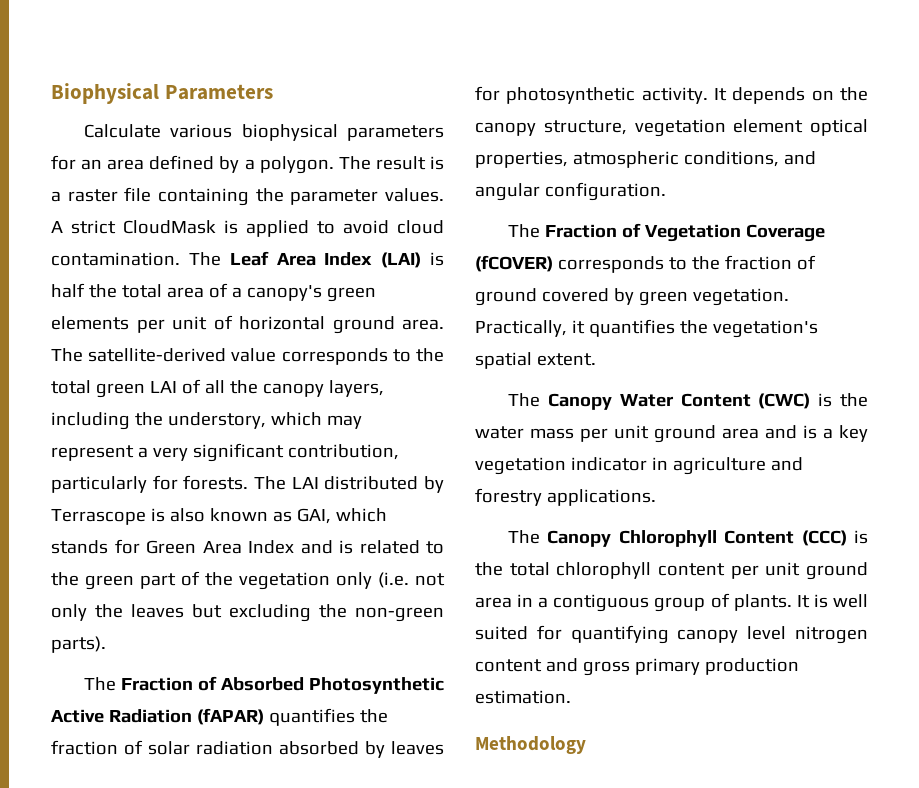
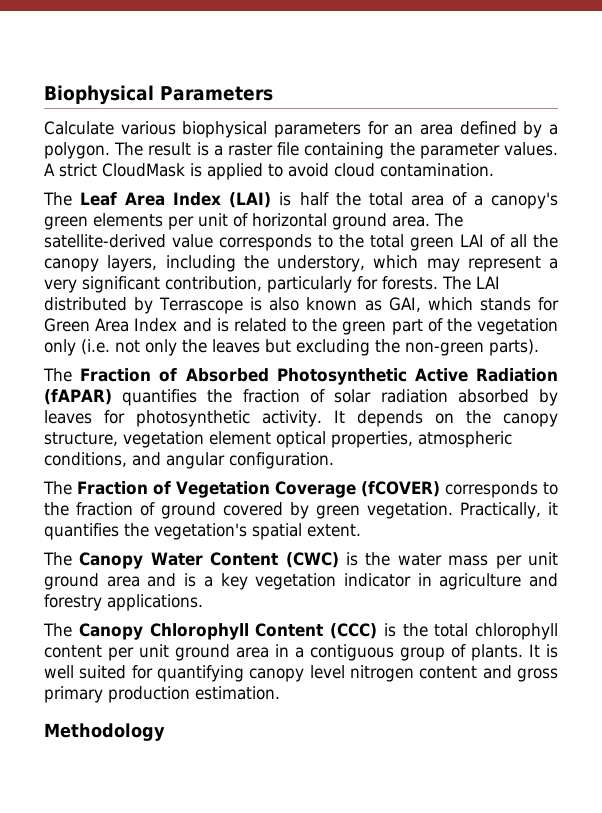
(180, 259) none -> (494, 170) //

